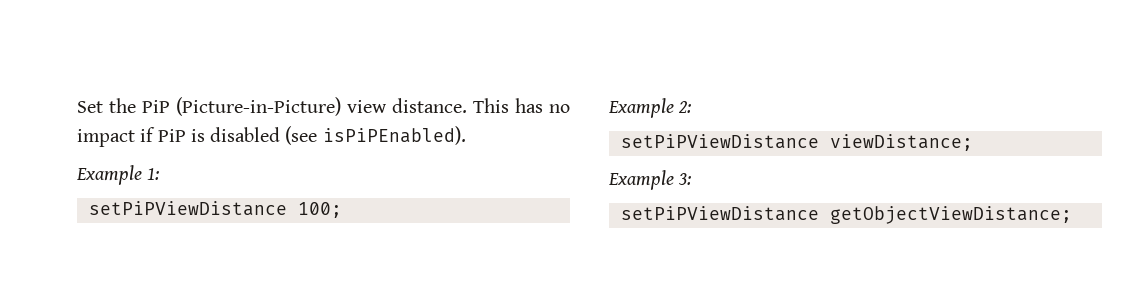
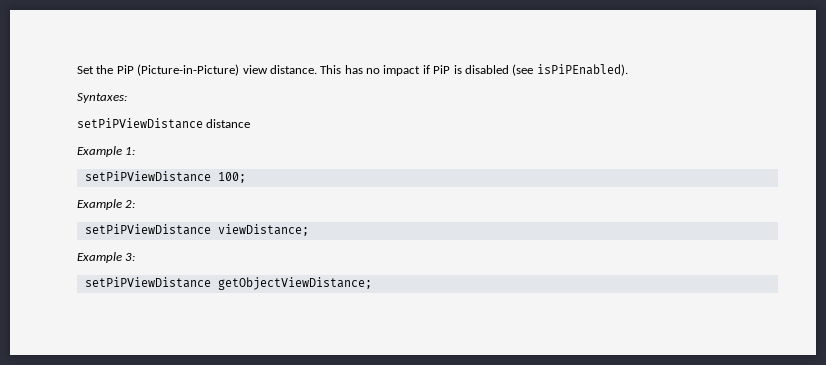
(466, 135) none -> [77,93,127,103] [77,118,251,129] // Syntaxes: // setPiPViewDistance distance

